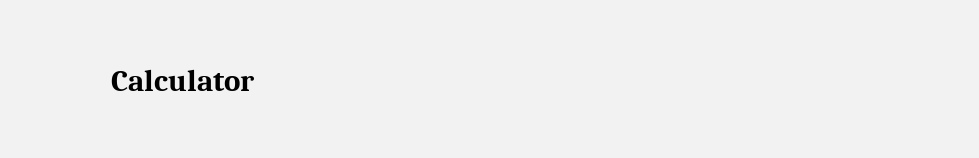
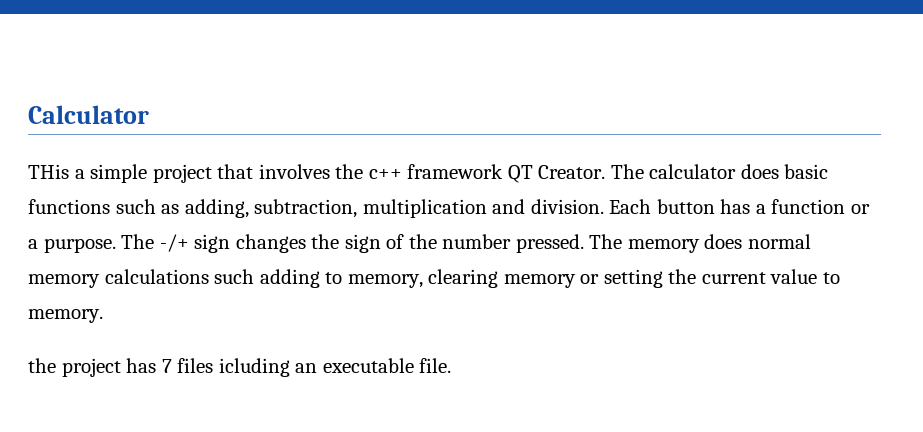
(255, 80) none -> [28,164,829,183] [28,199,870,218] [28,234,812,253] [28,269,840,288] [28,309,103,323] [28,358,452,377] // THis a simple project that involves the c++ framework QT Creator. The calculator does basic functions such as adding, subtraction, multiplication and division. Each button has a function or a purpose. The -/+ sign changes the sign of the number pressed. The memory does normal memory calculations such adding to memory, clearing memory or setting the current value to memory. // the project has 7 files icluding an executable file.

